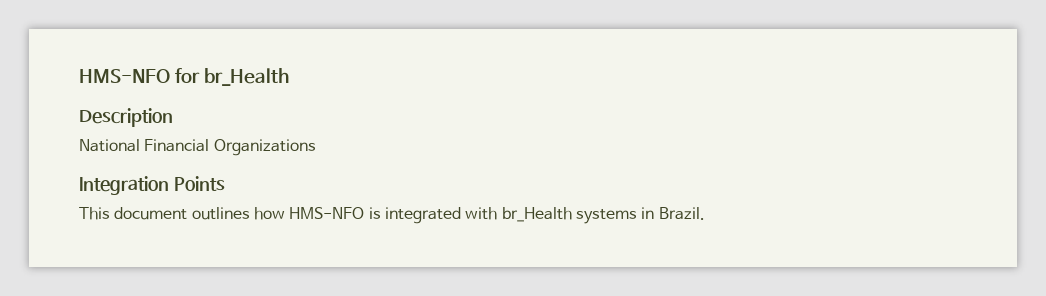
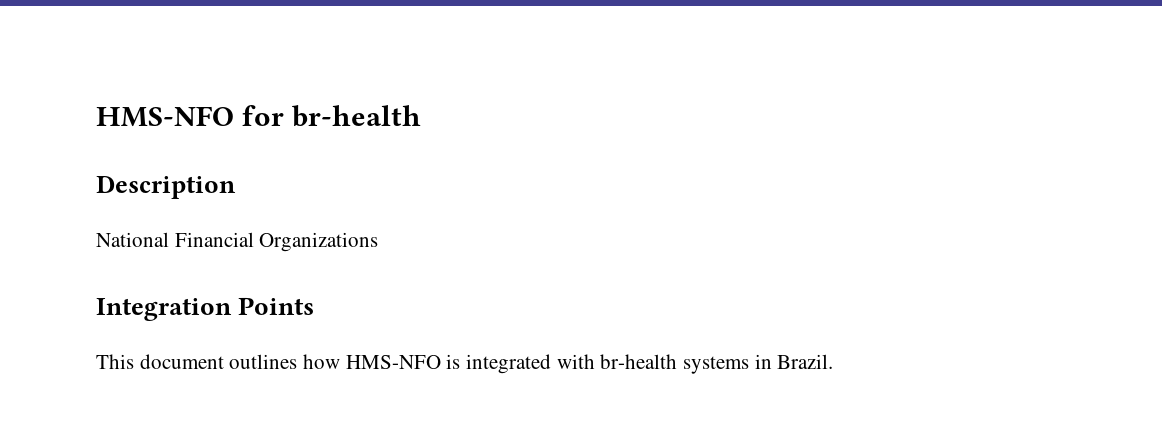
[203,68,289,86] br_Health -> [292,105,422,127] br-health
[501,207,572,222] br_Health -> [600,354,678,369] br-health

